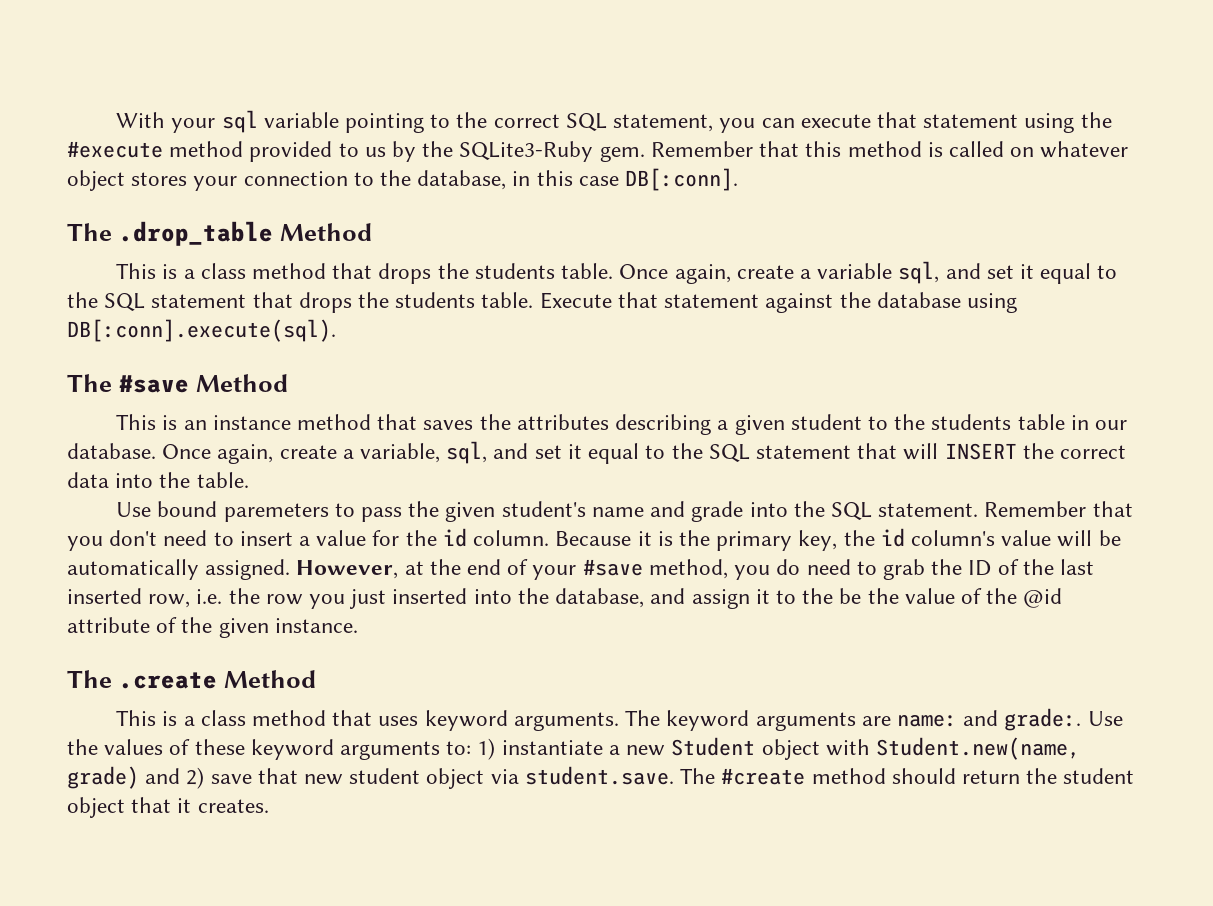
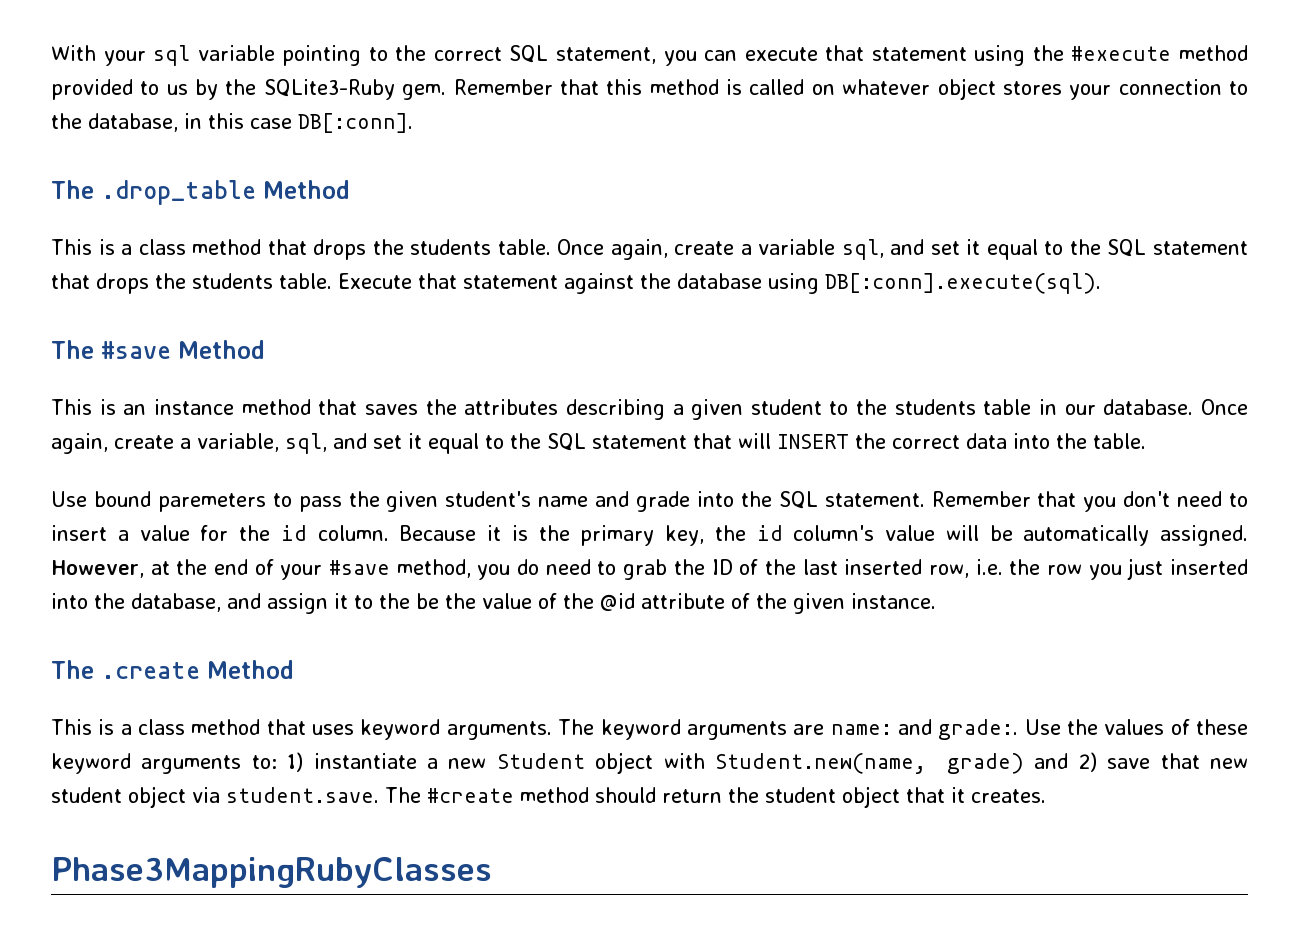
(269, 806) none -> [51,857,492,888] // Phase3MappingRubyClasses

